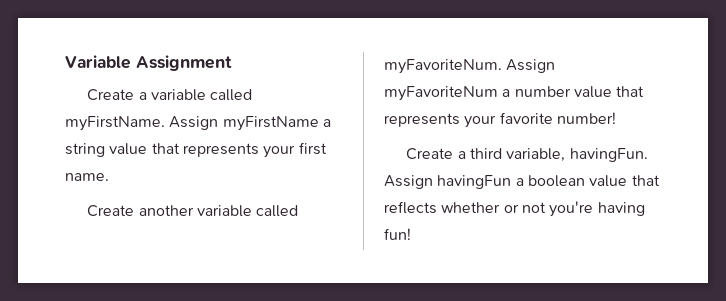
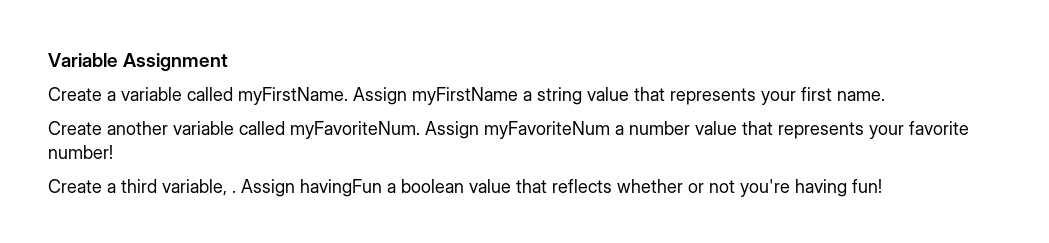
[569,148,648,162] havingFun. -> [232,190,236,193] .

